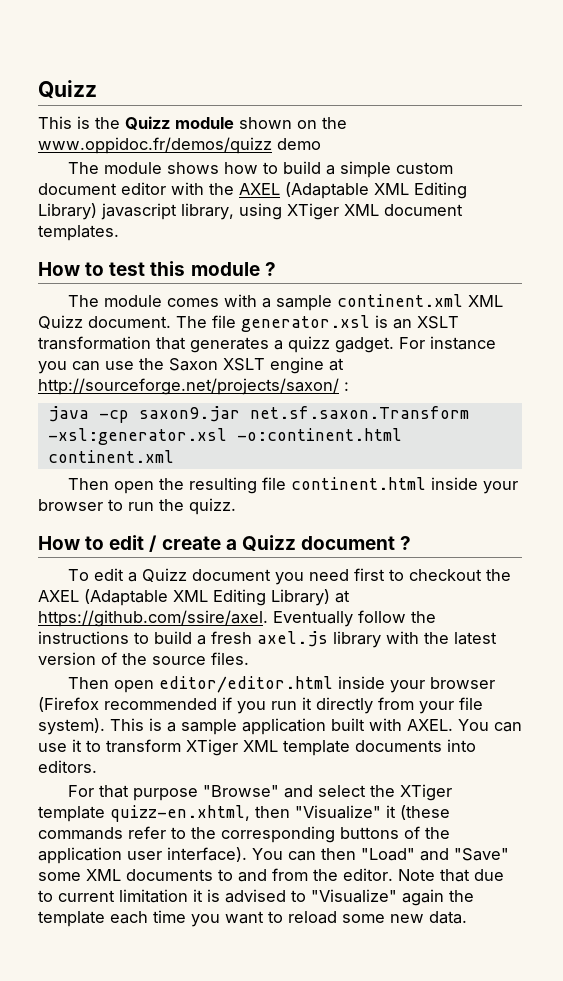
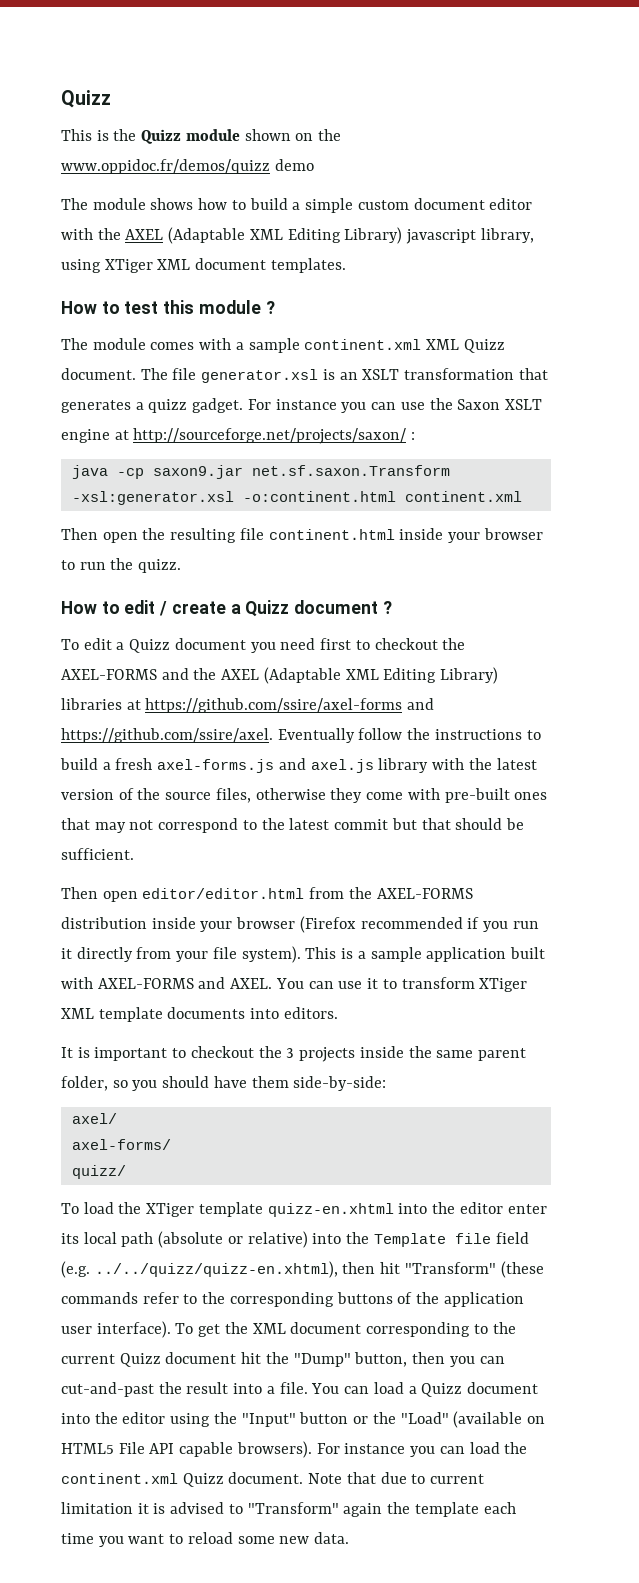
[38,589,350,606] AXEL (Adaptable XML Editing Library) at -> [61,667,499,684] [61,698,435,713] AXEL-FORMS and the AXEL (Adaptable XML Editing Library) libraries at https://github.com/ssire/axel-forms and
(252, 637) none -> [157,758,306,773] axel-forms.js and
[211,652,249,665] files. -> [215,788,548,803] [61,818,524,833] [61,848,134,860] files, otherwise they come with pre-built ones that may not correspond to the latest commit but that should be sufficient.
(333, 684) none -> [309,887,473,899] [61,917,147,929] from the AXEL-FORMS distribution
(402, 724) none -> [97,977,226,989] AXEL-FORMS and
[67,784,452,801] [38,805,396,822] For that purpose "Browse" and select the XTiger template quizz-en.xhtml, then "Visualize" it -> [61,1046,526,1062] [61,1076,387,1091] [71,1113,117,1124] [71,1139,171,1150] [71,1165,126,1179] [61,1202,547,1217] [61,1231,529,1248] [61,1261,496,1278] It is important to checkout the 3 projects inside the same parent folder, so you should have them side-by-side: // axel/ // axel-forms/ // quizz/ // To load the XTiger template quizz-en.xhtml into the editor enter its local path (absolute or relative) into the Template file field (e.g. ../../quizz/quizz-en.xhtml), then hit "Transform"
[252,848,509,861] [38,868,393,882] You can then "Load" and "Save" some XML documents to and from the editor. -> [175,1322,516,1337] [61,1352,505,1367] [61,1382,538,1397] [61,1411,545,1428] [61,1441,528,1458] [61,1472,304,1487] To get the XML document corresponding to the current Quizz document hit the "Dump" button, then you can cut-and-past the result into a file. You can load a Quizz document into the editor using the "Input" button or the "Load" (available on HTML5 File API capable browsers). For instance you can load the continent.xml Quizz document.
[311,889,397,903] "Visualize" -> [247,1502,339,1514] "Transform"

